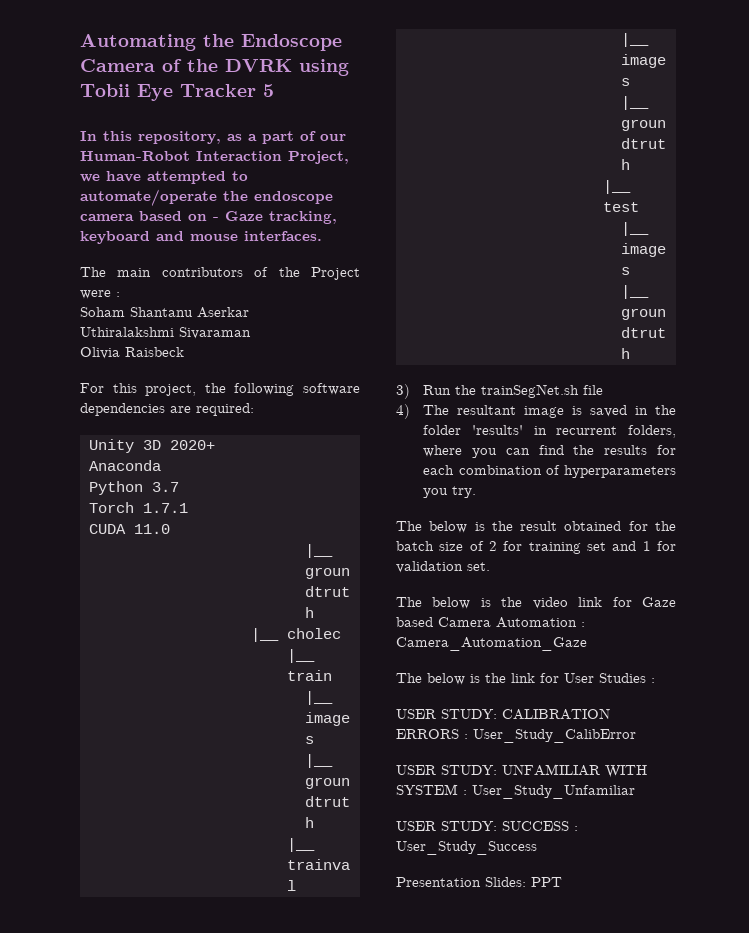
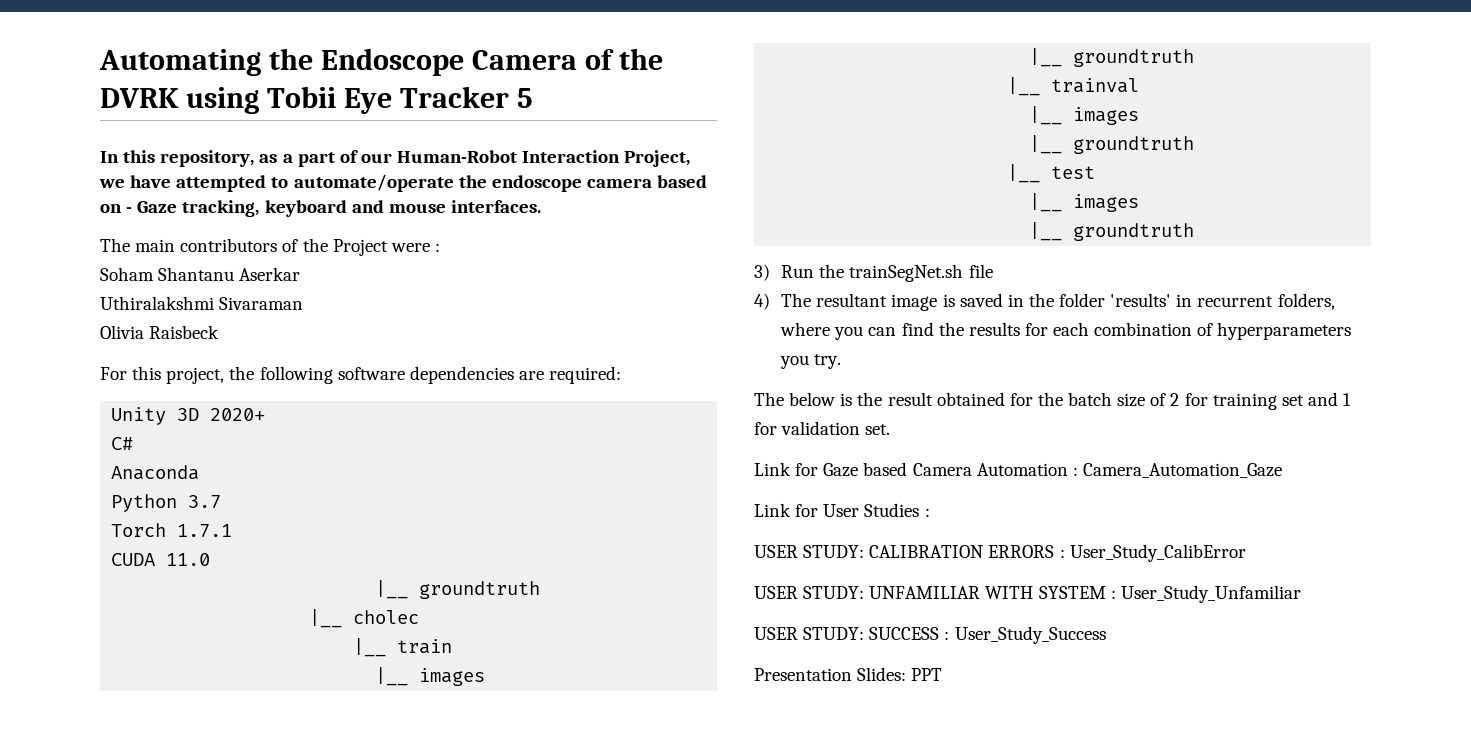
(215, 445) none -> [111,437,134,450] // C#
[396,597,603,609] The below is the video link -> [754,462,791,476] Link
[396,673,535,685] The below is the link -> [754,503,791,517] Link

